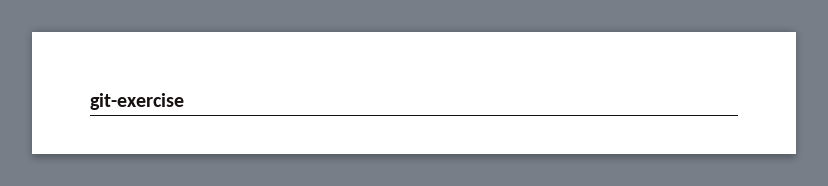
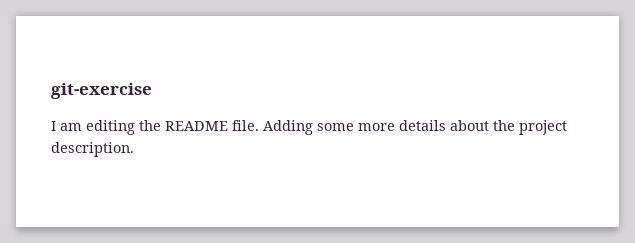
(184, 101) none -> [51,120,567,135] [51,142,134,157] // I am editing the README file. Adding some more details about the project description.

